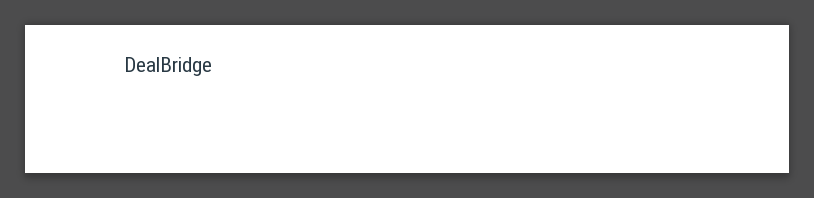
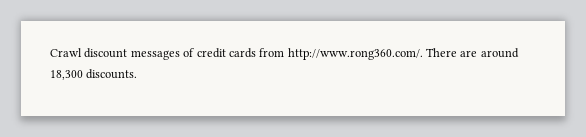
[124,57,212,76] DealBridge -> [50,48,519,60] [50,69,138,80] Crawl discount messages of credit cards from http://www.rong360.com/. There are around 18,300 discounts.

